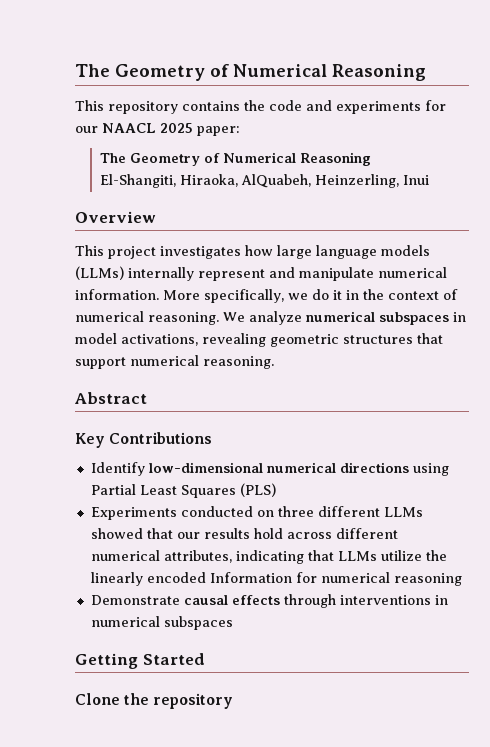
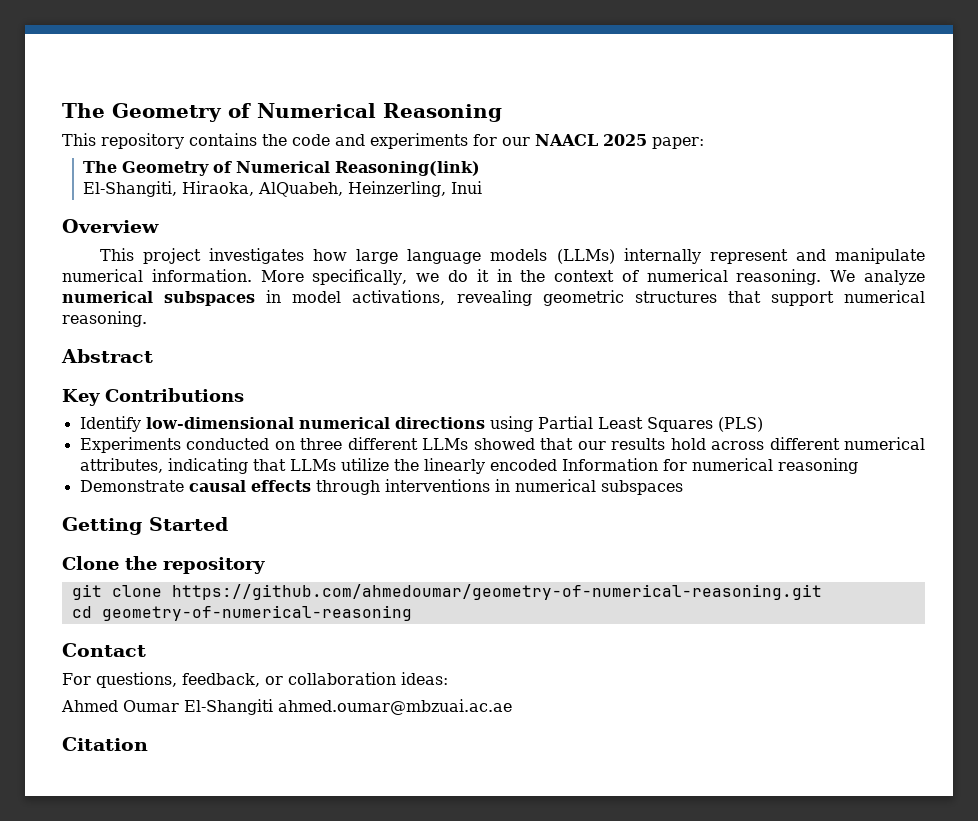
[300,152,372,166] Reasoning -> [334,161,480,176] Reasoning(link)
(234, 701) none -> [71,584,822,600] [71,605,412,621] [62,643,146,657] [62,672,448,688] [61,699,512,715] [62,737,148,751] // git clone https://github.com/ahmedoumar/geometry-of-numerical-reasoning.git // cd geometry-of-numerical-reasoning // Contact // For questions, feedback, or collaboration ideas: // Ahmed Oumar El-Shangiti ahmed.oumar@mbzuai.ac.ae // Citation

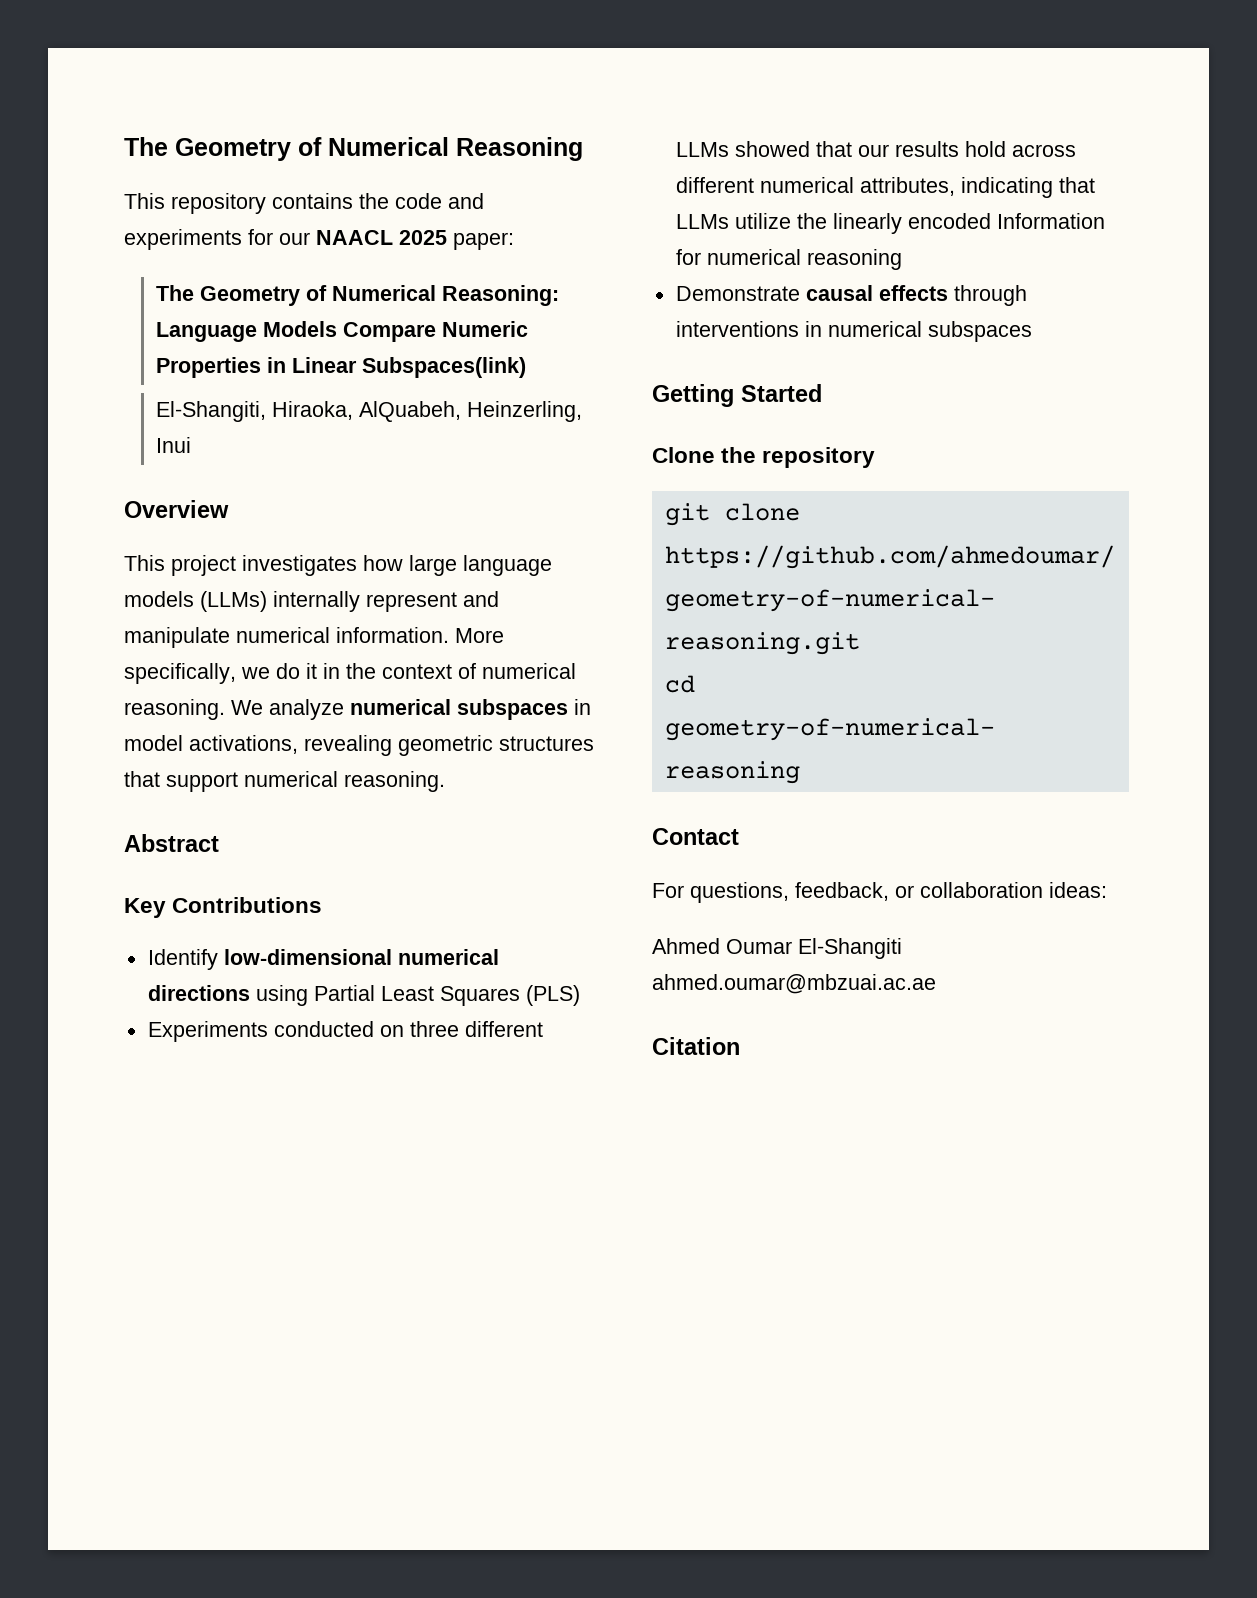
[334,161,480,176] Reasoning(link) -> [442,285,560,306] [156,321,529,342] [156,357,527,378] Reasoning: Language Models Compare Numeric Properties in Linear Subspaces(link)

